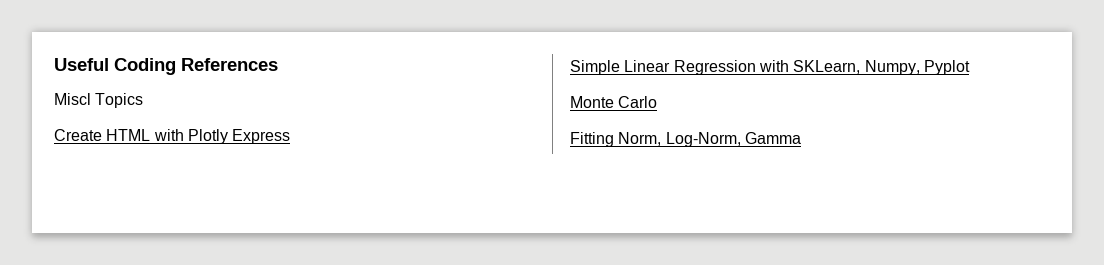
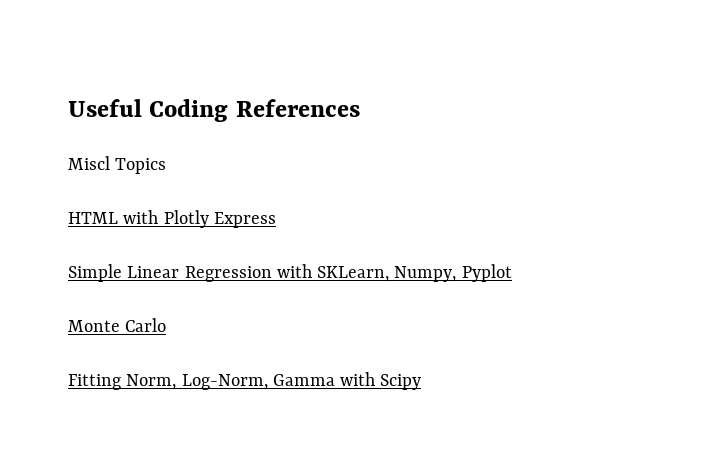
[54,129,102,141] Create -> (167, 166) none
(801, 138) none -> [340,372,422,390] with Scipy

